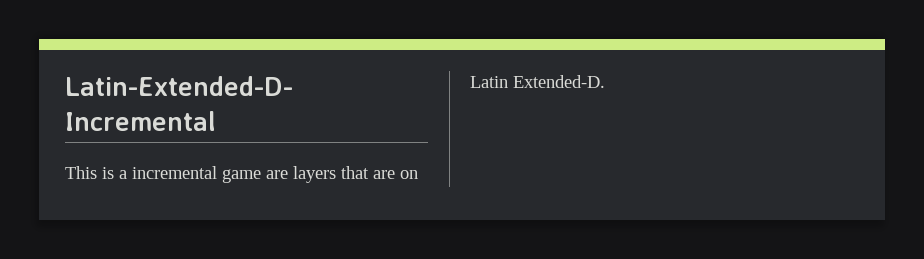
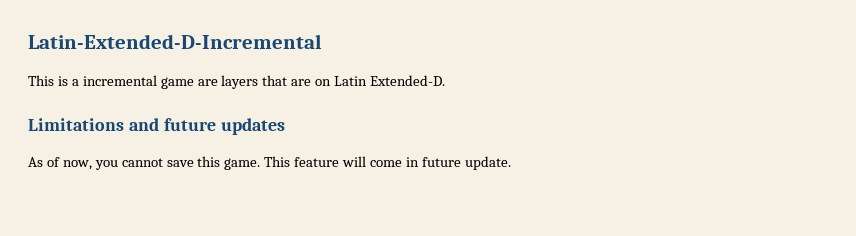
(605, 81) none -> [28,118,285,135] [28,156,511,170] // Limitations and future updates // As of now, you cannot save this game. This feature will come in future update.

